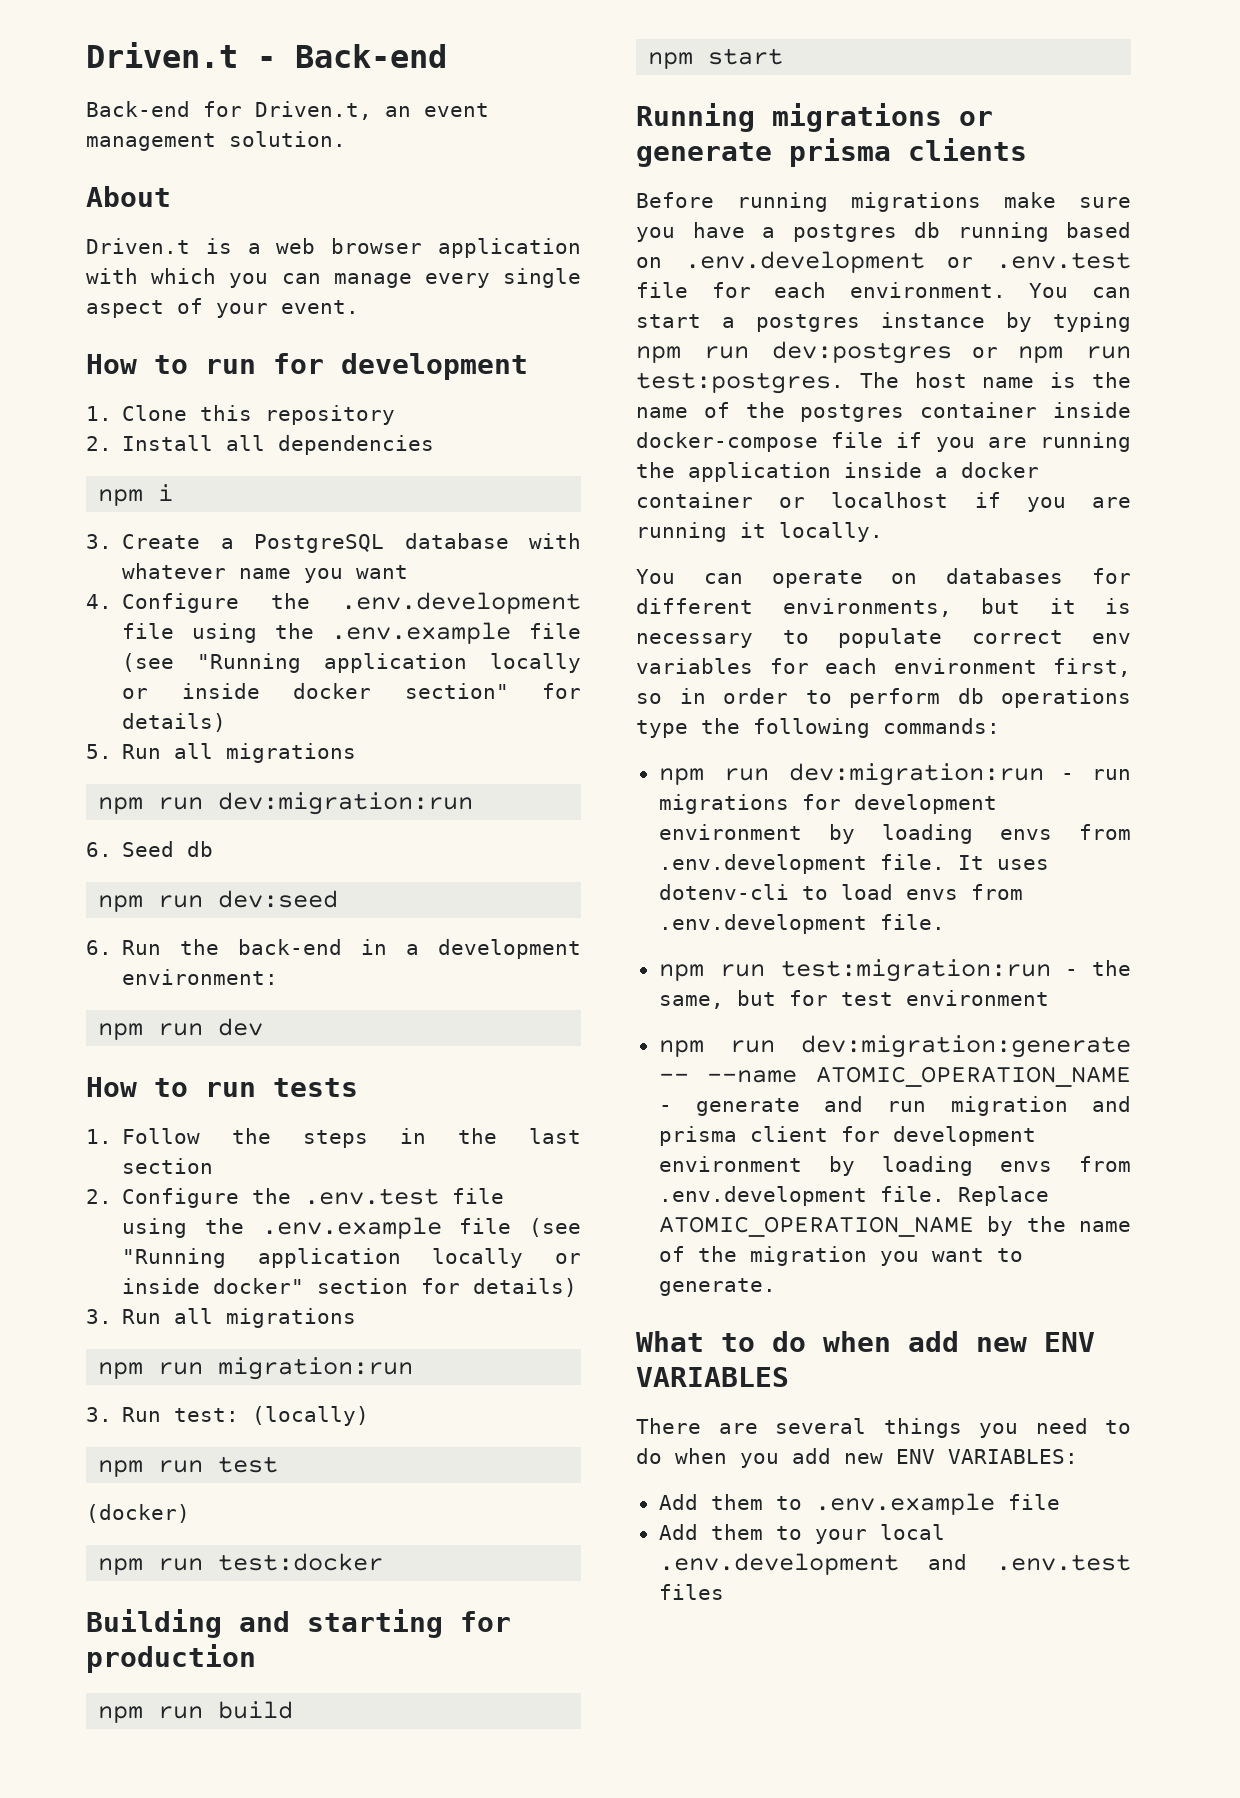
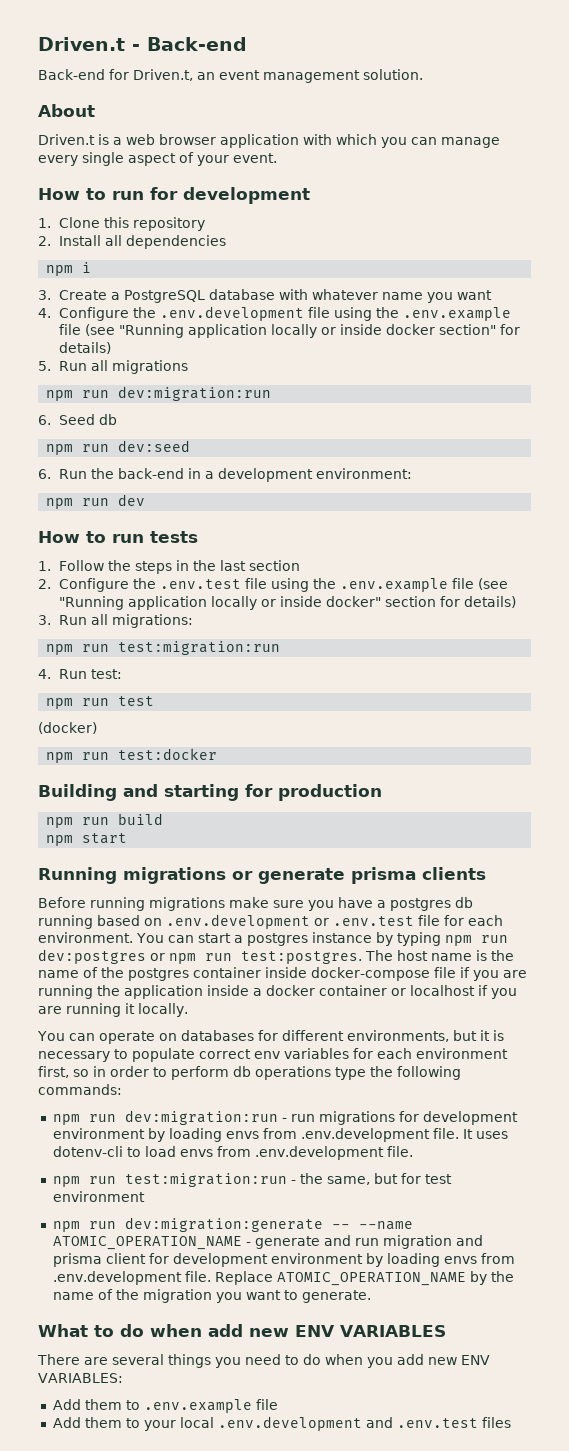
[226,1308,357,1328] [98,1357,414,1380] [86,1407,112,1422] migrations // npm run migration:run // 3. -> [112,614,194,628] [46,641,281,655] [38,669,51,679] migrations: // npm run test:migration:run // 4.
[252,1406,370,1426] (locally) -> (123, 674) none

